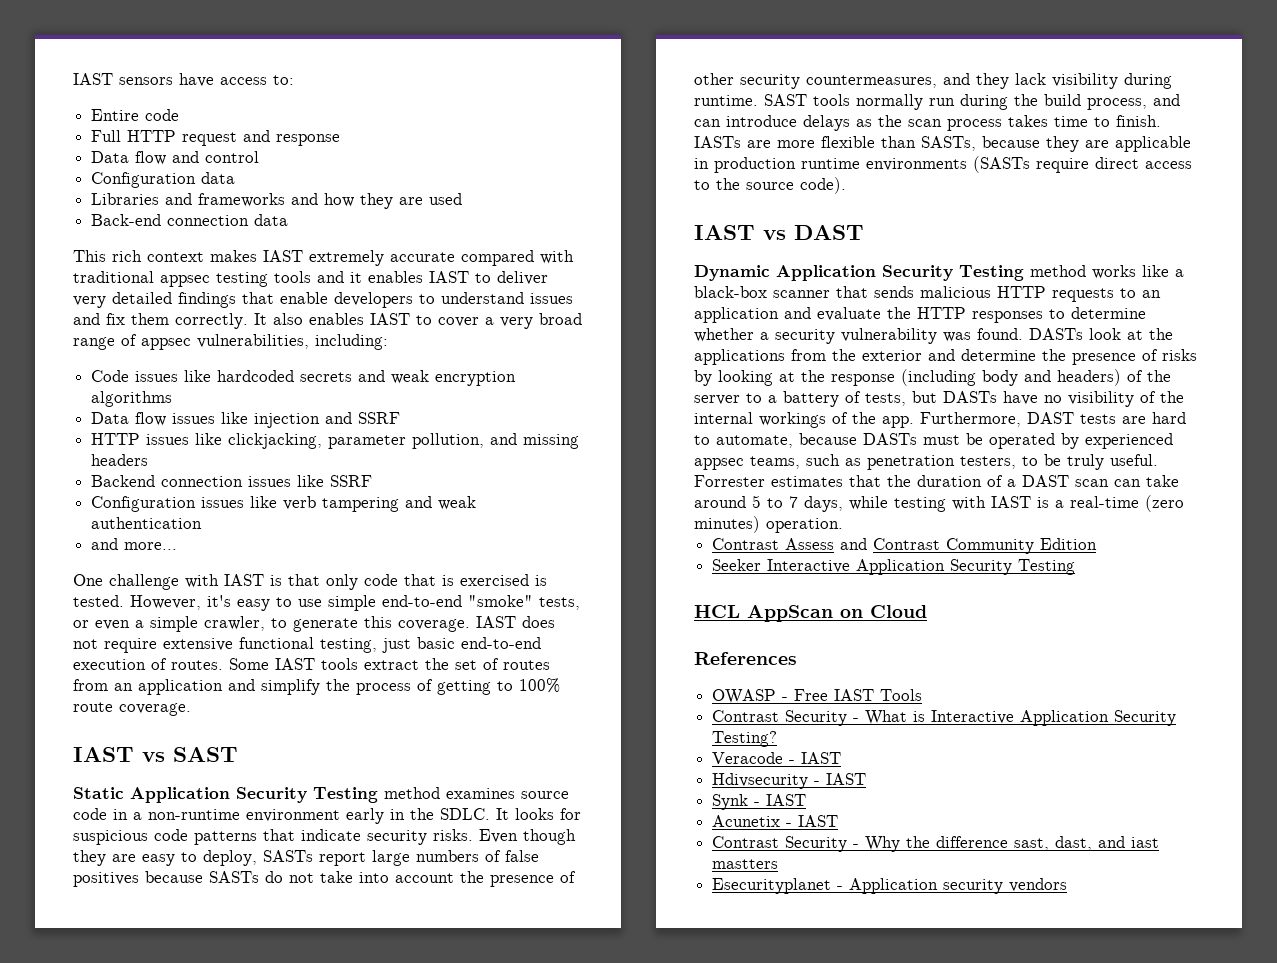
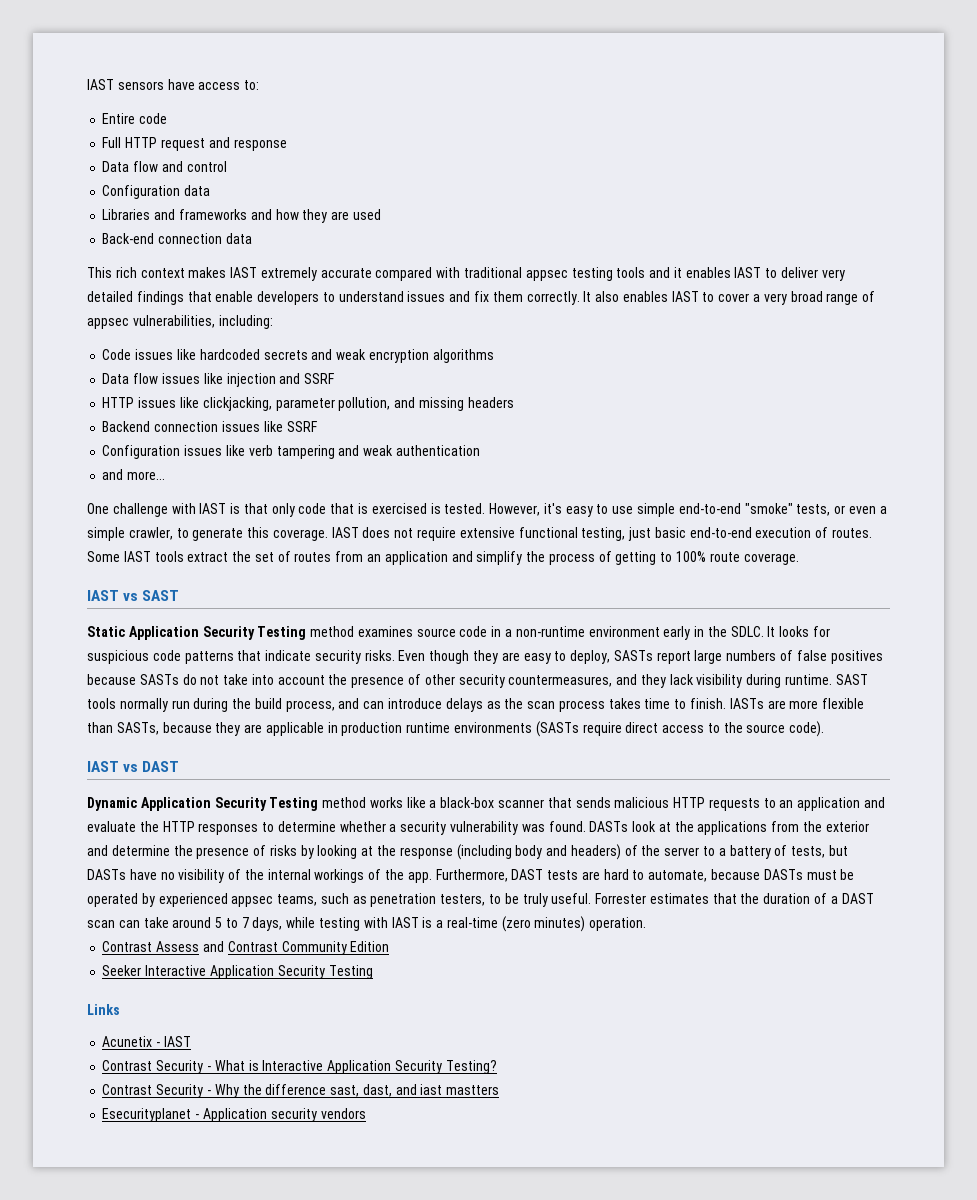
[694,605,927,622] [694,652,797,665] [712,689,923,704] HCL AppScan on Cloud // References // OWASP - Free IAST Tools -> [87,1004,120,1015] [102,1036,191,1047] Links // Acunetix - IAST
[712,752,842,764] [712,773,867,789] [712,794,807,810] [712,815,839,827] // Veracode - IAST // Hdivsecurity - IAST // Synk - IAST // Acunetix - IAST -> (497, 1067) none

